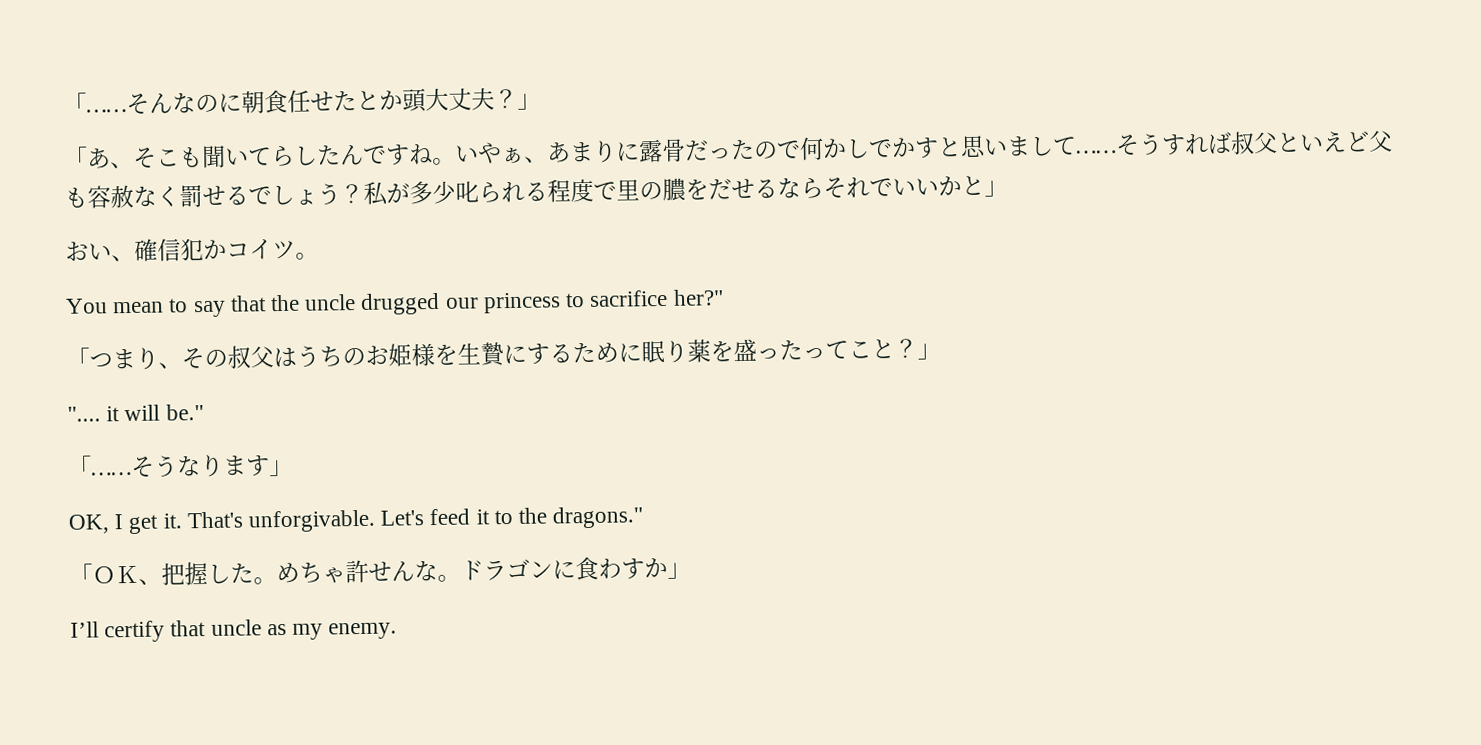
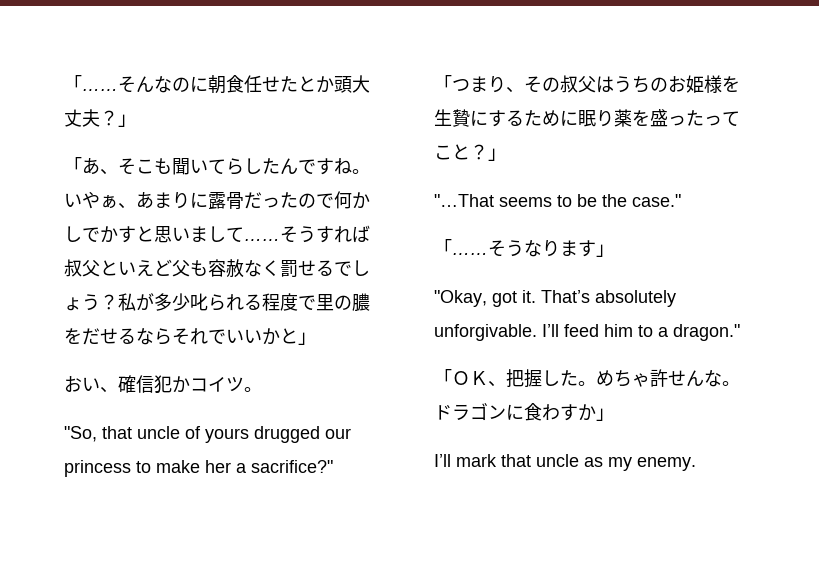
[65,289,724,318] You mean to say that the uncle drugged our princess to sacrifice her?" -> [64,426,351,443] [64,460,333,477] "So, that uncle of yours drugged our princess to make her a sacrifice?"
[67,404,204,422] ".... it will be." -> [434,194,681,207] "…That seems to be the case."
[68,506,645,535] OK, I get it. That's unforgivable. Let's feed it to the dragons." -> [434,290,676,307] [434,324,740,341] "Okay, got it. That’s absolutely unforgivable. I’ll feed him to a dragon."
[104,620,166,643] certify -> [456,454,497,467] mark

